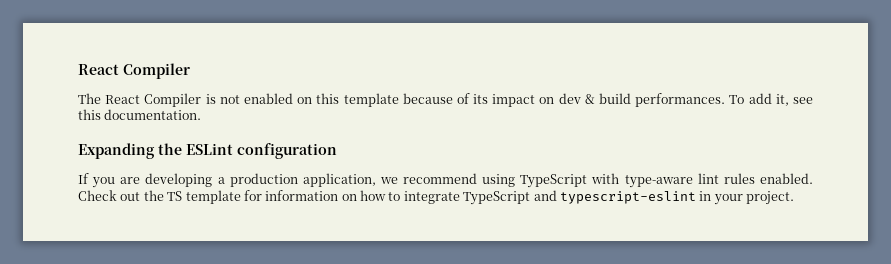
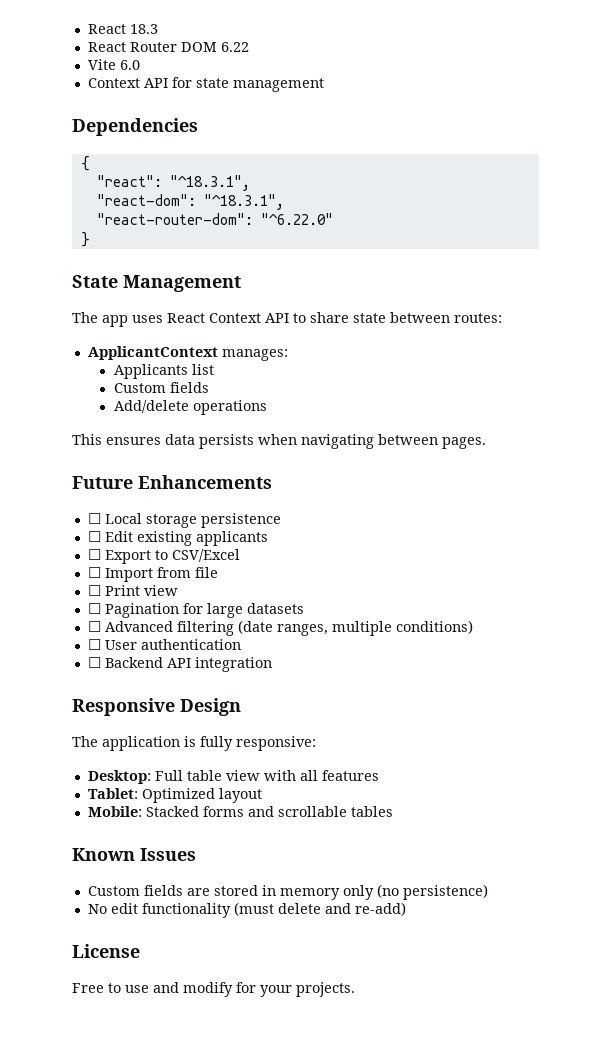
[78,63,190,79] [78,93,813,107] [78,109,202,120] [78,143,337,159] [78,173,813,188] [78,190,794,205] React Compiler // The React Compiler is not enabled on this template because of its impact on dev & build performances. To add it, see this documentation. // Expanding the ESLint configuration // If you are developing a production application, we recommend using TypeScript with type-aware lint rules enabled. Check out the TS template for information on how to integrate TypeScript and typescript-eslint in your project. -> [87,24,158,34] [87,42,249,52] [87,59,140,70] [87,77,324,92] [72,118,198,136] [80,156,90,171] [96,175,250,191] [96,194,284,210] [96,213,333,225] [80,232,90,247] [72,275,241,292] [72,312,502,327] [87,346,288,361] [113,364,214,379] [113,382,209,393] [113,400,267,415] [72,434,486,449] [72,475,272,489] [87,513,281,528] [87,531,268,546] [87,549,240,564] [87,567,218,582] [87,585,178,596] [87,603,304,618] [87,620,473,636] [87,639,241,650] [87,657,272,672] [72,698,241,716] [72,736,316,751] [87,770,379,784] [87,788,262,803] [87,806,393,817] [72,848,196,861] [87,884,488,900] [87,902,406,918] [72,944,140,958] [72,982,355,997] React 18.3 // React Router DOM 6.22 // Vite 6.0 // Context API for state management // Dependencies // { // "react": "^18.3.1", // "react-dom": "^18.3.1", // "react-router-dom": "^6.22.0" // } // State Management // The app uses React Context API to share state between routes: // ApplicantContext manages: // Applicants list // Custom fields // Add/delete operations // This ensures data persists when navigating between pages. // Future Enhancements // ☐ Local storage persistence // ☐ Edit existing applicants // ☐ Export to CSV/Excel // ☐ Import from file // ☐ Print view // ☐ Pagination for large datasets // ☐ Advanced filtering (date ranges, multiple conditions) // ☐ User authentication // ☐ Backend API integration // Responsive Design // The application is fully responsive: // Desktop: Full table view with all features // Tablet: Optimized layout // Mobile: Stacked forms and scrollable tables // Known Issues // Custom fields are stored in memory only (no persistence) // No edit functionality (must delete and re-add) // License // Free to use and modify for your projects.

